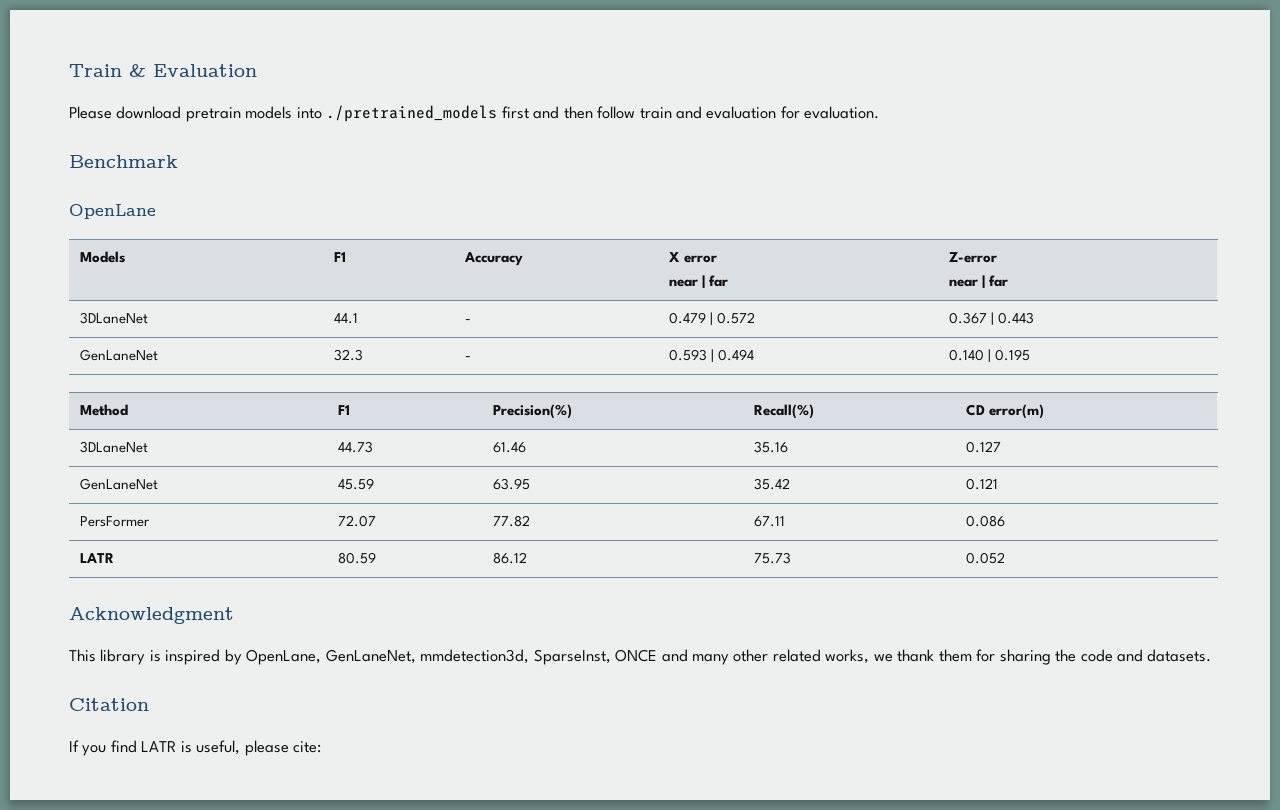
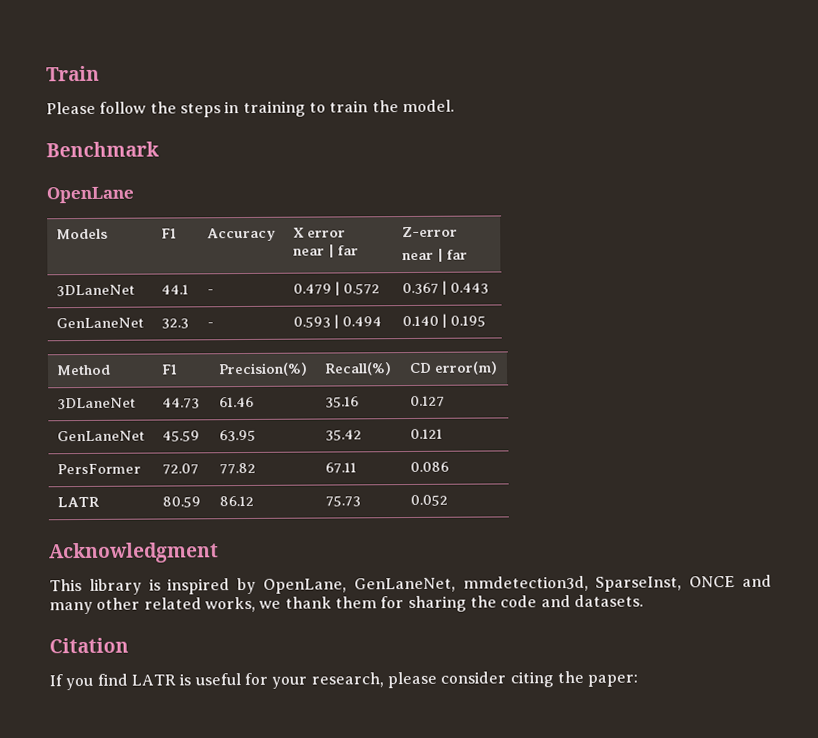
[129,64,257,77] & Evaluation -> (100, 73) none
[116,105,880,122] download pretrain models into ./pretrained_models first and then follow train and evaluation for evaluation. -> [99,99,455,118] follow the steps in training to train the model.
[196,740,322,756] useful, please cite: -> [194,670,639,689] useful for your research, please consider citing the paper:

